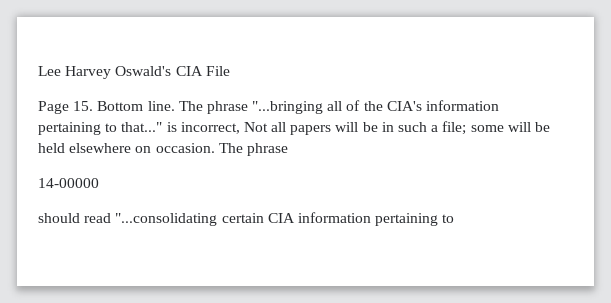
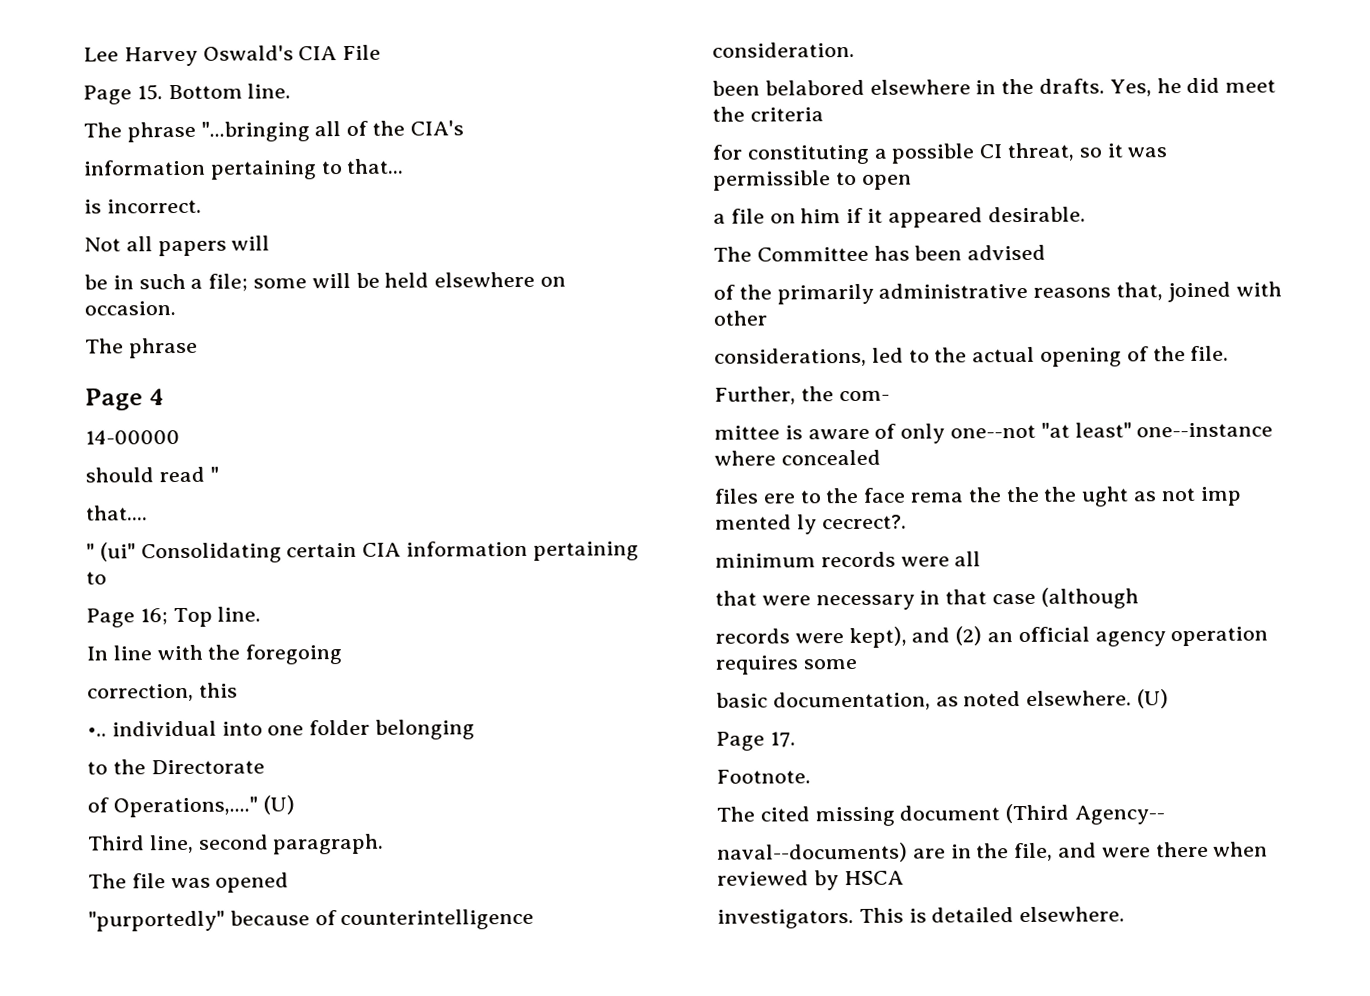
(175, 106) none -> (292, 91) //
[426,100,500,111] [38,122,240,135] information pertaining to that..." is incorrect, -> [83,158,405,180] [84,198,202,214] // information pertaining to that... // is incorrect. //
(359, 127) none -> (271, 243) //
[218,143,288,156] The phrase -> [85,337,198,359] [85,388,164,411] // The phrase // Page 4
[115,213,218,226] "...consolidating -> [209,466,219,482] [86,505,148,521] [86,542,282,564] " // that.... // " (ui" Consolidating
(455, 218) none -> [86,606,262,628] [86,644,343,665] [87,682,238,702] [87,719,476,740] [87,759,265,775] [87,795,295,818] [87,833,385,855] [88,872,290,893] [88,908,535,932] [712,41,855,58] [712,77,1277,97] [712,106,824,122] [712,142,1168,165] [713,170,912,191] [713,206,1086,228] [713,244,1047,262] [713,281,1282,305] [713,310,767,326] [714,345,1230,367] [714,386,890,405] [714,422,1274,444] [714,449,881,466] [714,486,1242,507] [715,514,907,535] [715,551,982,568] [715,587,1139,611] [715,626,1269,649] [715,655,858,675] [716,689,1170,711] [716,731,796,751] [716,769,811,784] [716,803,1166,827] [717,841,1269,863] [717,870,904,891] [717,906,1126,929] // Page 16; Top line. // In line with the foregoing // correction, this // •.. individual into one folder belonging // to the Directorate // of Operations,...." (U) // Third line, second paragraph. // The file was opened // "purportedly" because of counterintelligence consideration. // been belabored elsewhere in the drafts. Yes, he did meet the criteria // for constituting a possible CI threat, so it was permissible to open // a file on him if it appeared desirable. // The Committee has been advised // of the primarily administrative reasons that, joined with other // considerations, led to the actual opening of the file. // Further, the com- // mittee is aware of only one--not "at least" one--instance where concealed // files ere to the face rema the the the ught as not imp mented ly cecrect?. // minimum records were all // that were necessary in that case (although // records were kept), and (2) an official agency operation requires some // basic documentation, as noted elsewhere. (U) // Page 17. // Footnote. // The cited missing document (Third Agency-- // naval--documents) are in the file, and were there when reviewed by HSCA // investigators. This is detailed elsewhere.

